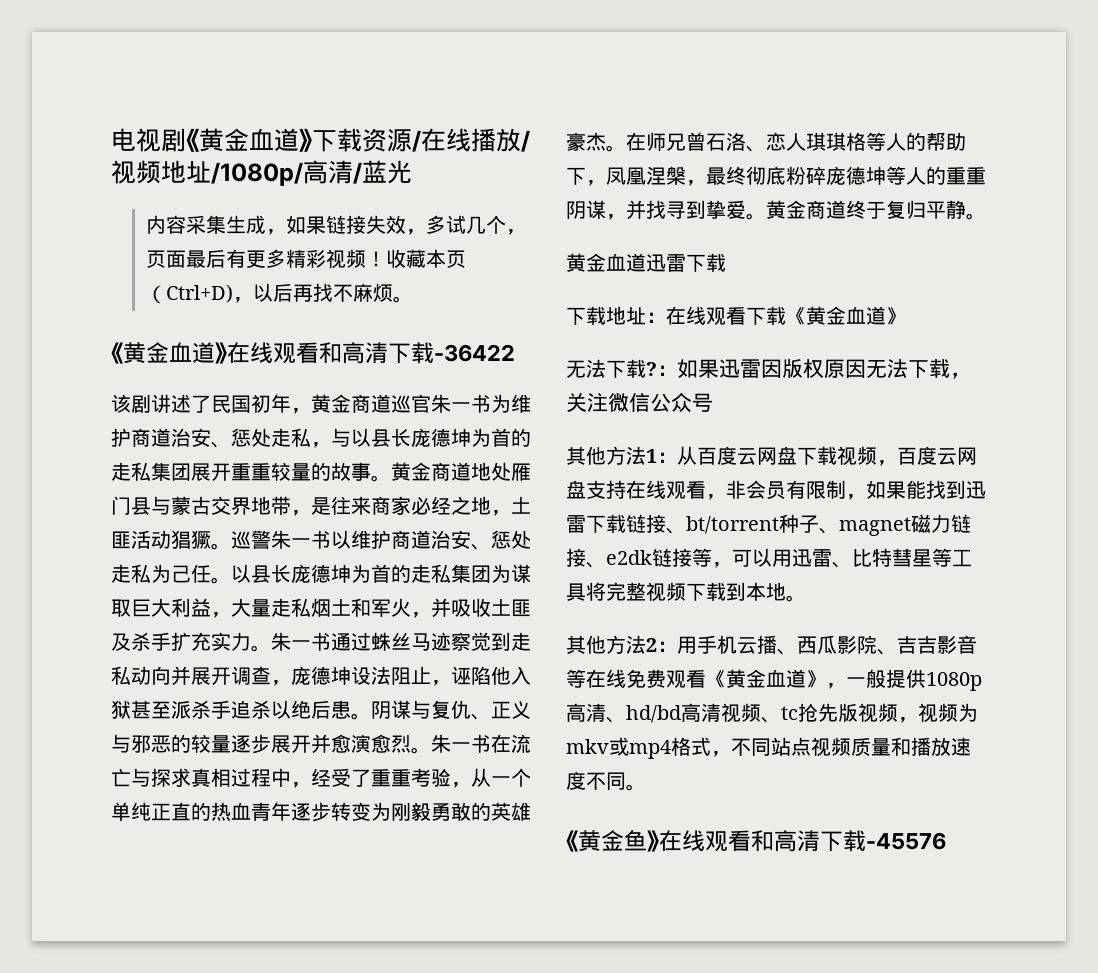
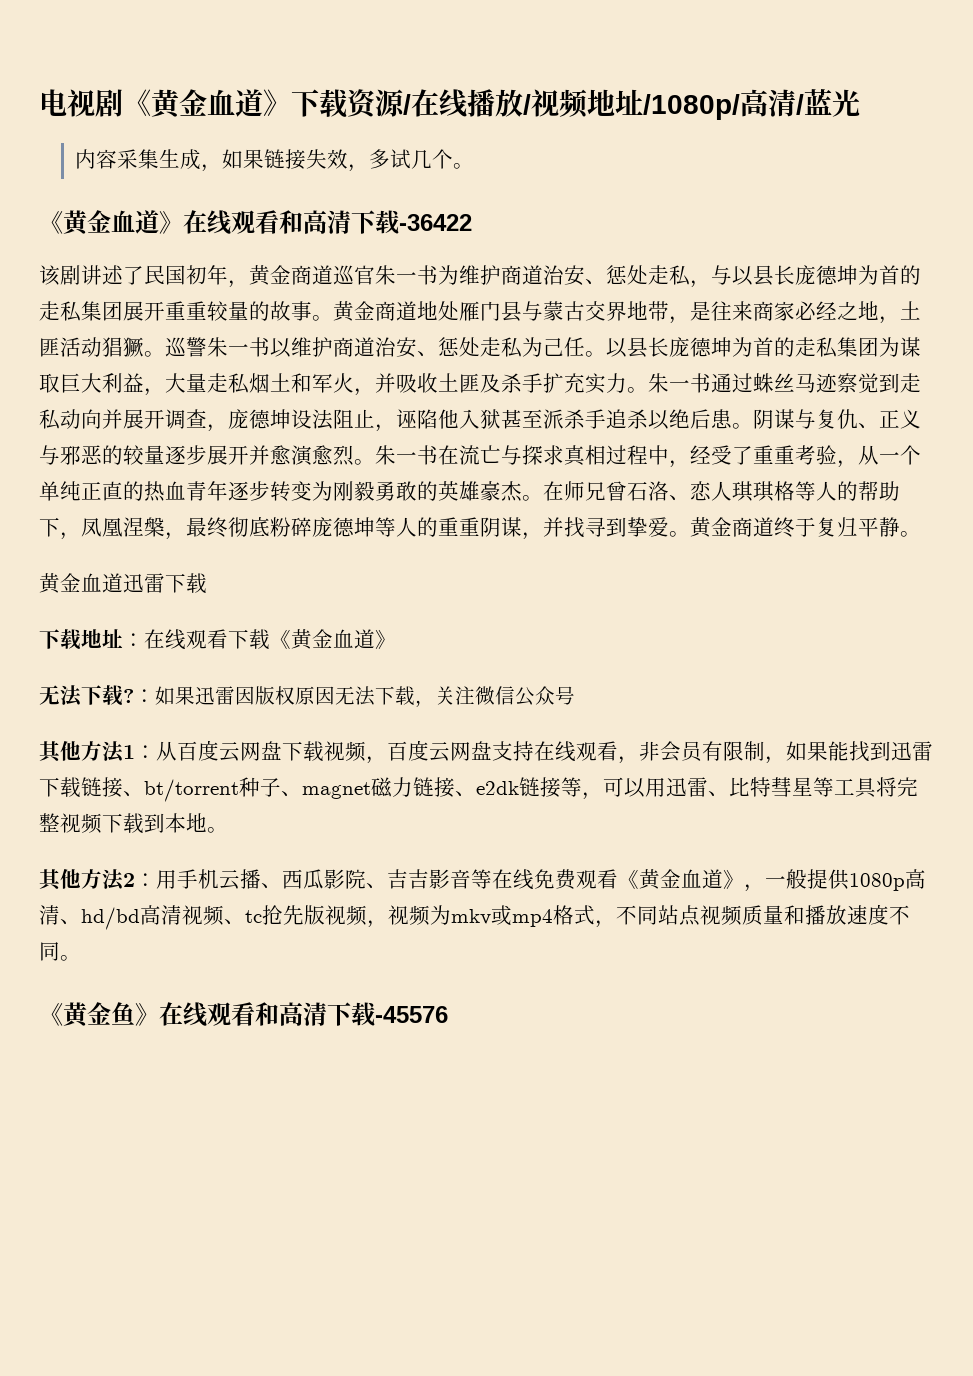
[505,229,526,235] [145,249,466,269] [145,283,393,304] ，页面最后有更多精彩视频！收藏本页（Ctrl+D)，以后再找不麻烦 -> (453, 159) none

